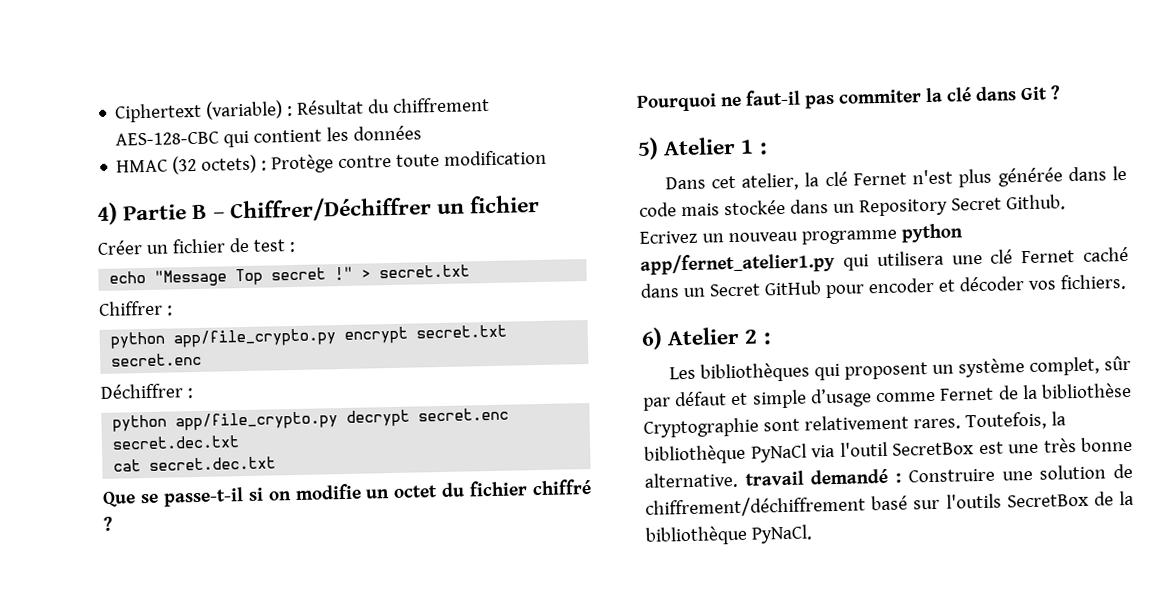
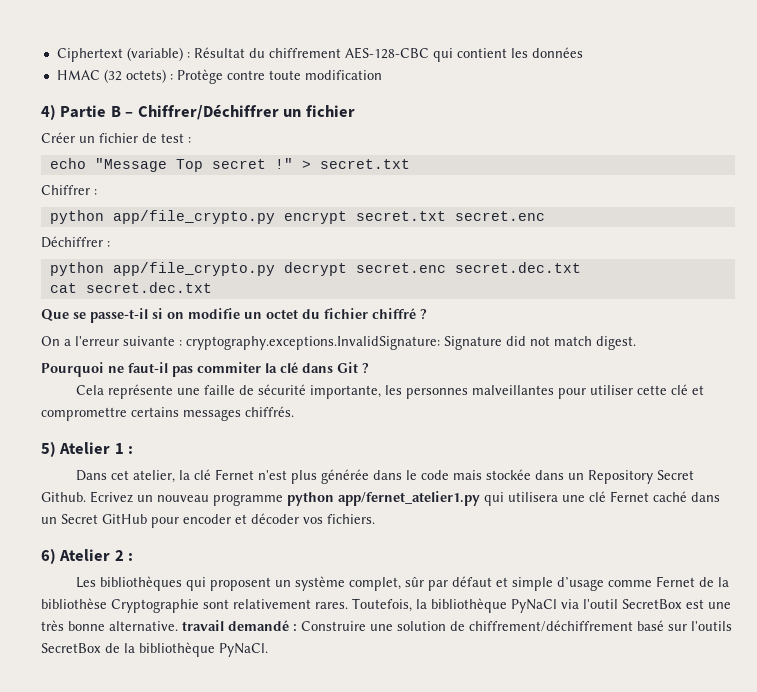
(113, 523) none -> [41,336,636,350] // On a l'erreur suivante : cryptography.exceptions.InvalidSignature: Signature did not match digest.
(1061, 92) none -> [76,384,705,399] [41,406,294,421] // Cela représente une faille de sécurité importante, les personnes malveillantes pour utiliser cette clé et compromettre certains messages chiffrés.

